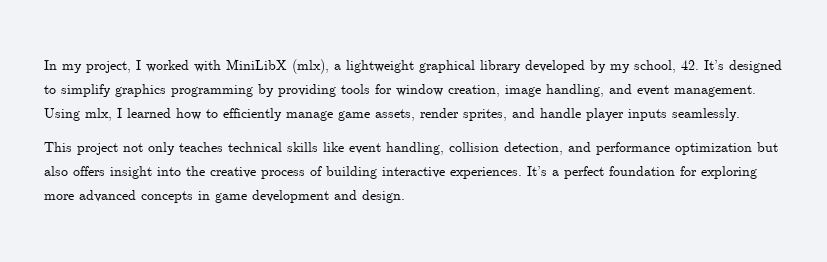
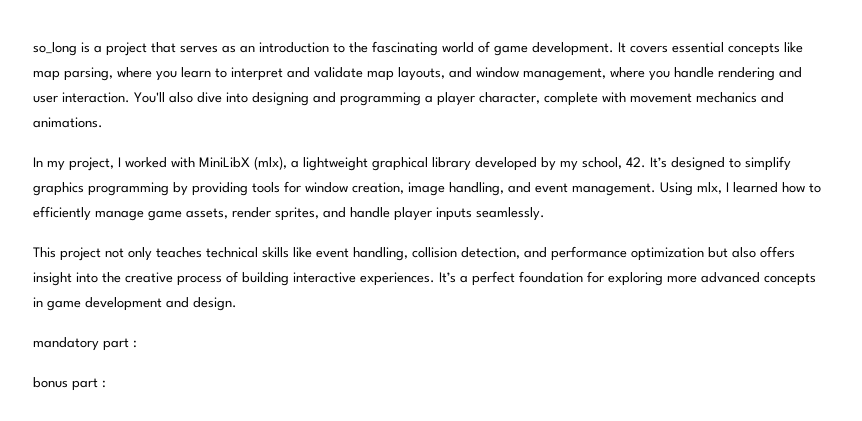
(44, 65) none -> [33,41,803,56] [33,67,802,81] [33,92,784,106] [33,117,103,128] so_long is a project that serves as an introduction to the fascinating world of game development. It covers essential concepts like map parsing, where you learn to interpret and validate map layouts, and window management, where you handle rendering and user interaction. You'll also dive into designing and programming a player character, complete with movement mechanics and animations. //
(405, 196) none -> [33,337,137,351] [33,377,106,391] // mandatory part : // bonus part :

